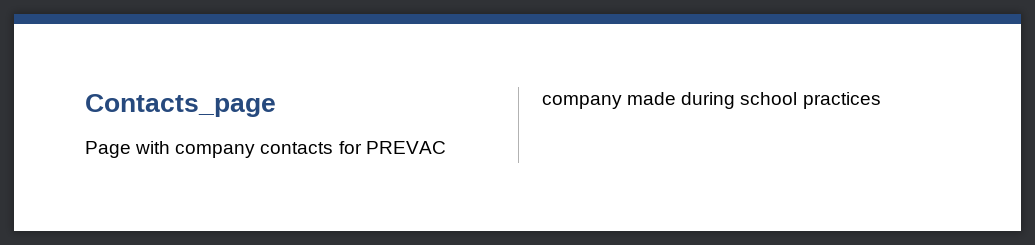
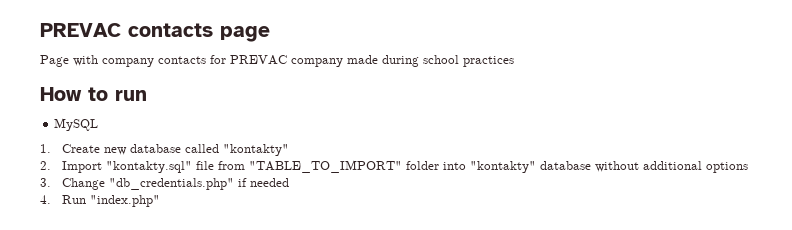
[85,94,276,117] Contacts_page -> [40,23,270,42] PREVAC contacts page
(881, 100) none -> [40,87,147,101] [54,118,99,131] [40,144,289,156] [40,160,748,173] [40,178,289,190] [40,195,160,207] // How to run // MySQL // 1. Create new database called "kontakty" // 2. Import "kontakty.sql" file from "TABLE_TO_IMPORT" folder into "kontakty" database without additional options // 3. Change "db_credentials.php" if needed // 4. Run "index.php"

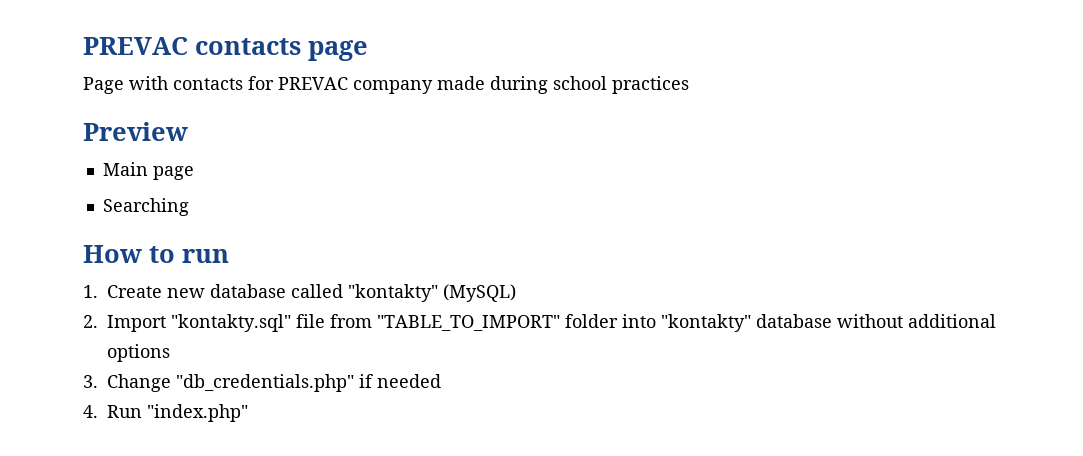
[102,58,154,67] company -> (168, 83) none
(514, 61) none -> [83,122,188,141] [102,162,194,180] [102,198,189,216] // Preview // Main page // Searching
[54,118,99,131] // MySQL -> (229, 256) none
(289, 150) none -> [443,284,517,302] (MySQL)

